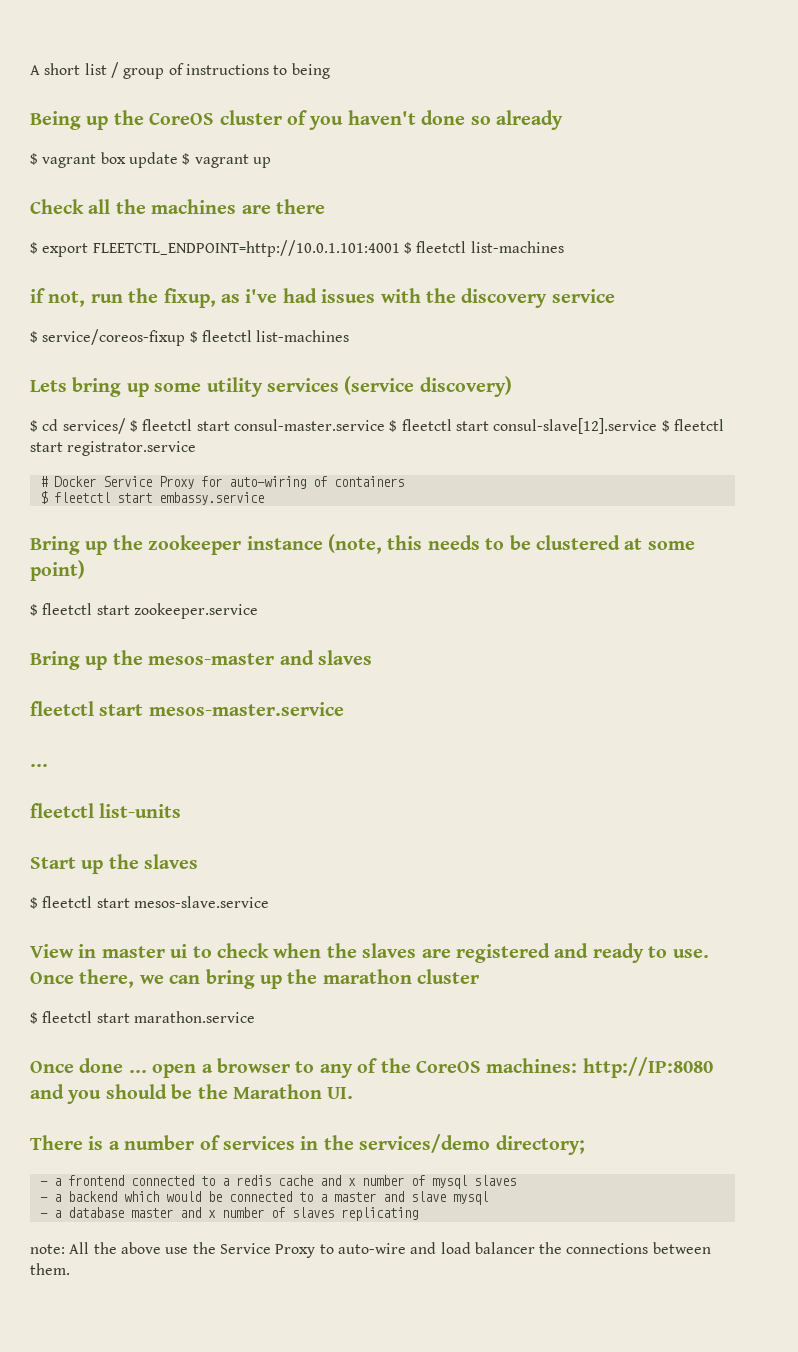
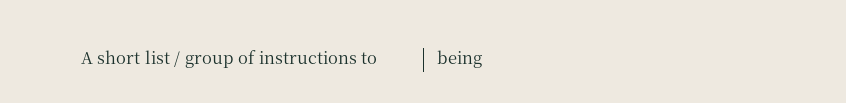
[30,110,563,130] [30,152,271,168] [30,199,325,214] [30,240,564,257] [30,288,615,308] [30,329,350,346] [30,376,512,397] [30,418,724,434] [30,441,197,456] [39,476,404,489] [39,491,264,505] [30,534,695,555] [30,560,85,581] [30,603,258,619] [30,650,372,670] [30,701,344,716] [30,764,48,767] [30,803,182,818] [30,854,199,874] [30,896,269,909] [30,943,709,963] [30,969,480,989] [30,1011,255,1024] [30,1057,713,1078] [30,1084,354,1104] [30,1134,585,1155] [39,1175,516,1189] [39,1191,488,1205] [39,1207,418,1221] [30,1242,711,1258] [30,1263,70,1275] // Being up the CoreOS cluster of you haven't done so already // $ vagrant box update $ vagrant up // Check all the machines are there // $ export FLEETCTL_ENDPOINT=http://10.0.1.101:4001 $ fleetctl list-machines // if not, run the fixup, as i've had issues with the discovery service // $ service/coreos-fixup $ fleetctl list-machines // Lets bring up some utility services (service discovery) // $ cd services/ $ fleetctl start consul-master.service $ fleetctl start consul-slave[12].service $ fleetctl start registrator.service // # Docker Service Proxy for auto-wiring of containers // $ fleetctl start embassy.service // Bring up the zookeeper instance (note, this needs to be clustered at some point) // $ fleetctl start zookeeper.service // Bring up the mesos-master and slaves // fleetctl start mesos-master.service // ... // fleetctl list-units // Start up the slaves // $ fleetctl start mesos-slave.service // View in master ui to check when the slaves are registered and ready to use. Once there, we can bring up the marathon cluster // $ fleetctl start marathon.service // Once done ... open a browser to any of the CoreOS machines: http://IP:8080 and you should be the Marathon UI. // There is a number of services in the services/demo directory; // - a frontend connected to a redis cache and x number of mysql slaves // - a backend which would be connected to a master and slave mysql // - a database master and x number of slaves replicating // note: All the above use the Service Proxy to auto-wire and load balancer the connections between them. -> (482, 59) none

